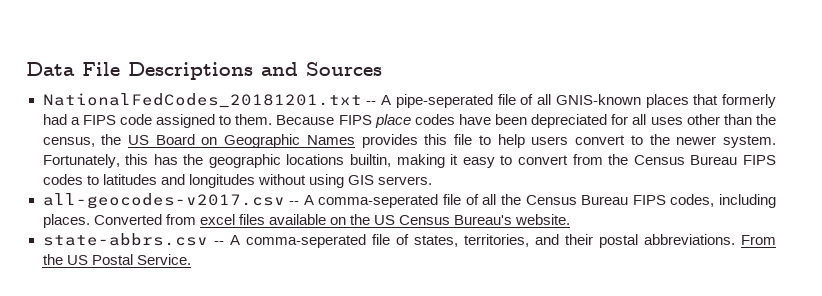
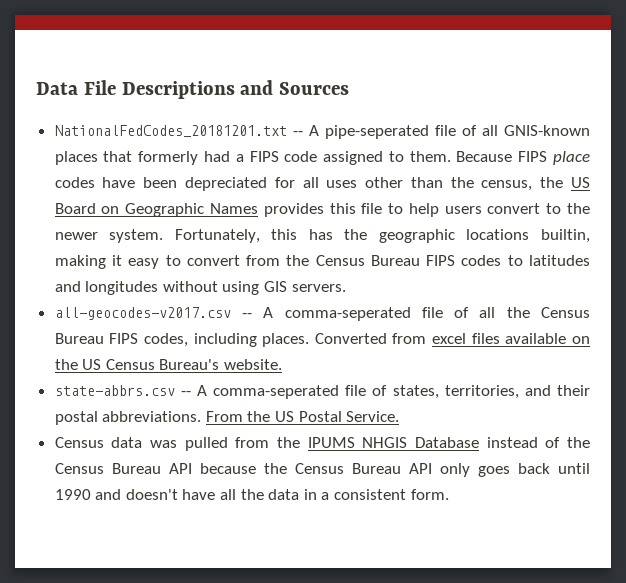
(191, 259) none -> [54,437,591,451] [54,463,590,477] [54,489,449,500] // Census data was pulled from the IPUMS NHGIS Database instead of the Census Bureau API because the Census Bureau API only goes back until 1990 and doesn't have all the data in a consistent form.

